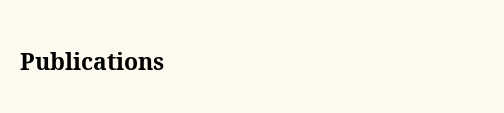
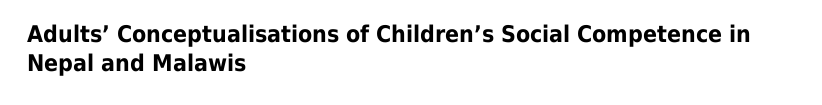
[20,52,164,70] Publications -> [27,24,751,47] [27,53,246,76] Adults’ Conceptualisations of Children’s Social Competence in Nepal and Malawis

